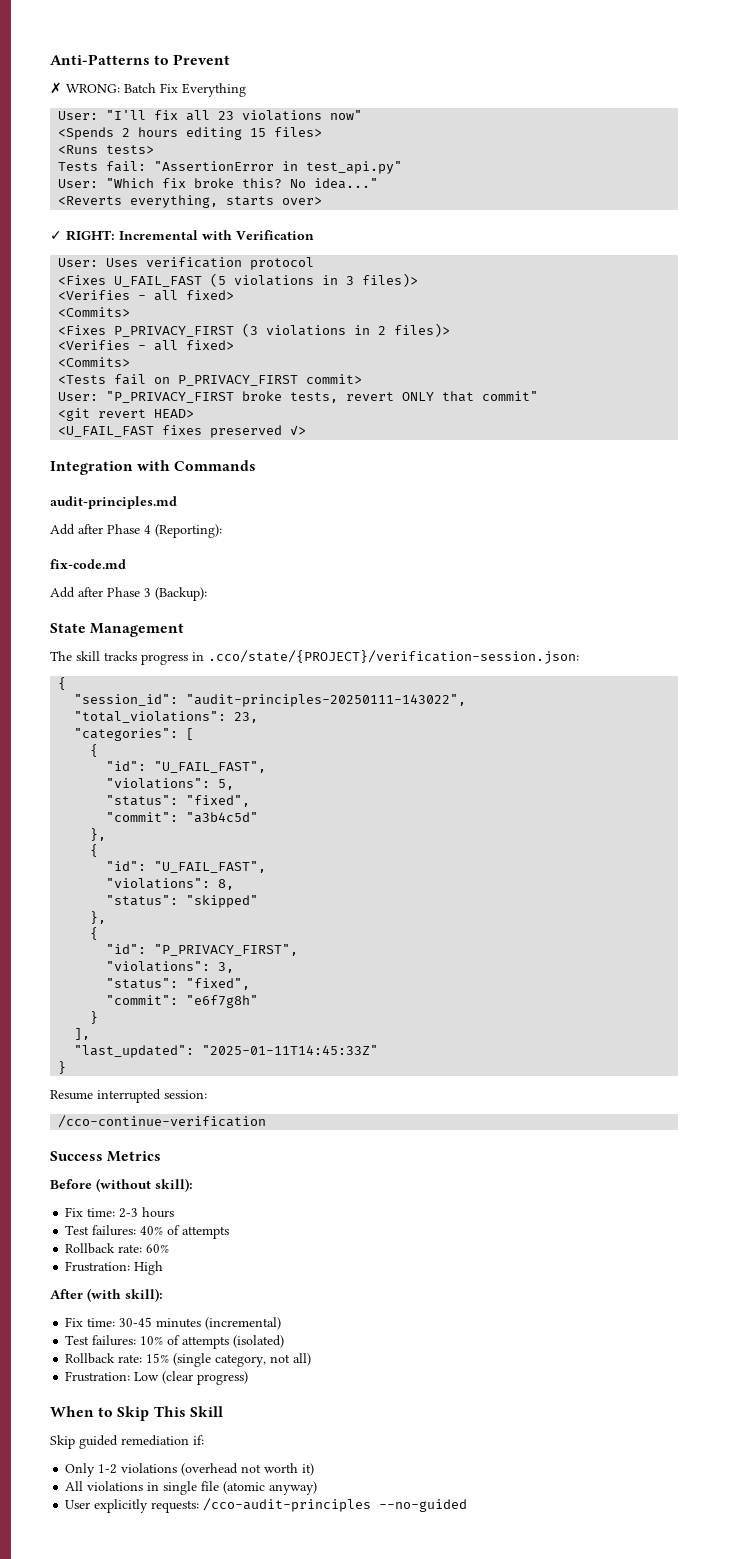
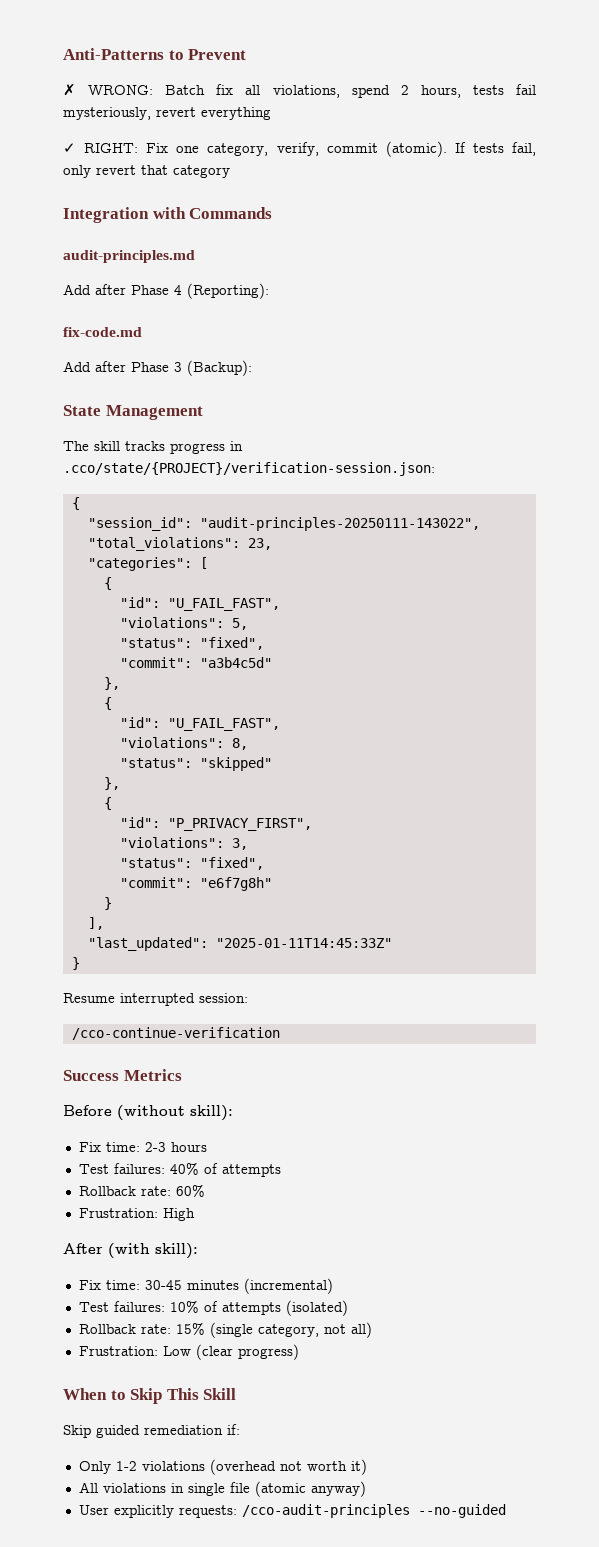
[160,83,246,97] [58,110,363,121] [58,127,323,140] [58,145,155,154] [58,161,403,174] [58,178,379,189] [58,195,323,208] [50,230,314,241] [58,257,315,270] [58,273,419,287] [58,290,235,301] [58,307,131,317] [58,323,451,337] [58,340,235,351] [58,357,131,367] [58,374,363,386] [58,391,539,403] [58,408,195,421] [58,425,307,438] Fix Everything // User: "I'll fix all 23 violations now" // <Spends 2 hours editing 15 files> // <Runs tests> // Tests fail: "AssertionError in test_api.py" // User: "Which fix broke this? No idea..." // <Reverts everything, starts over> // ✓ RIGHT: Incremental with Verification // User: Uses verification protocol // <Fixes U_FAIL_FAST (5 violations in 3 files)> // <Verifies - all fixed> // <Commits> // <Fixes P_PRIVACY_FIRST (3 violations in 2 files)> // <Verifies - all fixed> // <Commits> // <Tests fail on P_PRIVACY_FIRST commit> // User: "P_PRIVACY_FIRST broke tests, revert ONLY that commit" // <git revert HEAD> // <U_FAIL_FAST fixes preserved ✓> -> [216,84,537,98] [63,107,271,120] [63,141,536,157] [63,165,230,178] fix all violations, spend 2 hours, tests fail mysteriously, revert everything // ✓ RIGHT: Fix one category, verify, commit (atomic). If tests fail, only revert that category

